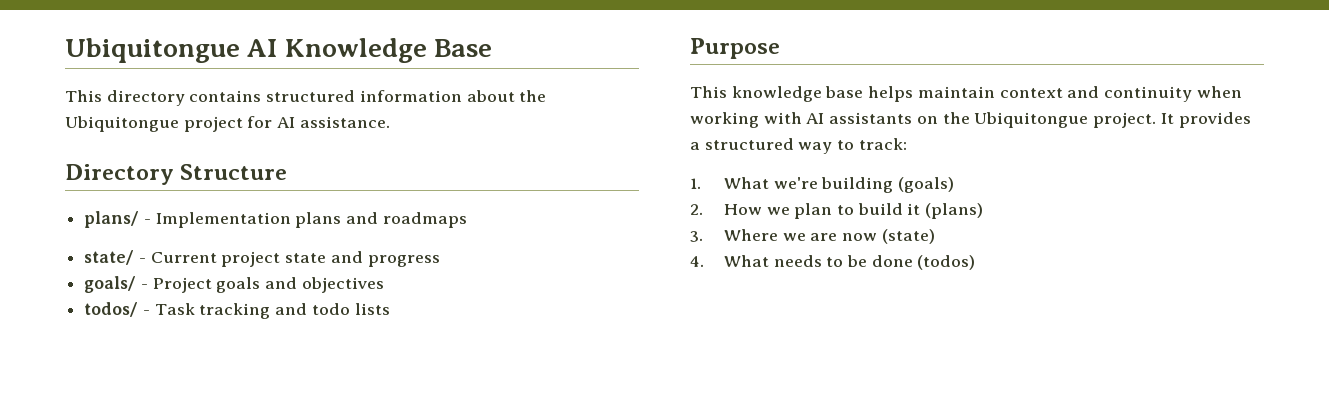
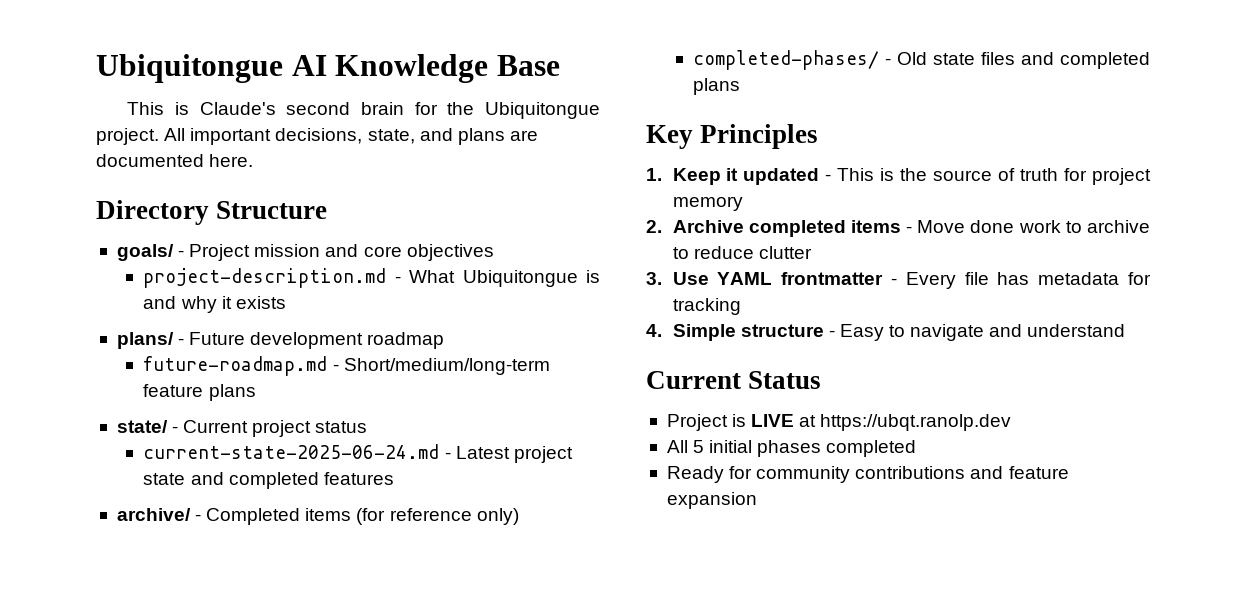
[106,90,547,106] [65,116,390,132] [65,164,288,185] [84,211,467,228] directory contains structured information about the Ubiquitongue project for AI assistance. // Directory Structure // plans/ - Implementation plans and roadmaps -> [174,102,600,119] [96,128,538,145] [96,154,254,167] [96,200,328,225] [116,244,494,261] [143,268,600,288] [143,296,286,313] [116,332,445,349] [143,356,550,376] [143,384,256,401] is Claude's second brain for the Ubiquitongue project. All important decisions, state, and plans are documented here. // Directory Structure // goals/ - Project mission and core objectives // project-description.md - What Ubiquitongue is and why it exists // plans/ - Future development roadmap // future-roadmap.md - Short/medium/long-term feature plans
[285,251,440,267] [84,276,384,293] [84,302,390,319] [690,38,780,59] [690,86,1242,102] [690,112,1251,128] [690,138,907,154] [690,177,954,193] [690,203,984,219] [690,229,935,244] [690,255,976,270] state and progress // goals/ - Project goals and objectives // todos/ - Task tracking and todo lists // Purpose // This knowledge base helps maintain context and continuity when working with AI assistants on the Ubiquitongue project. It provides a structured way to track: // 1. What we're building (goals) // 2. How we plan to build it (plans) // 3. Where we are now (state) // 4. What needs to be done (todos) -> [315,421,368,433] [143,444,573,463] [143,472,394,489] [116,508,519,525] [693,50,1150,70] [693,78,741,95] [646,124,819,149] [646,168,1151,185] [672,196,743,211] [646,220,1150,237] [672,246,812,259] [646,272,1151,289] [672,298,741,315] [646,324,1126,341] [646,371,822,389] [666,414,1012,431] [666,440,917,457] [666,466,1069,483] [666,492,757,509] status // current-state-2025-06-24.md - Latest project state and completed features // archive/ - Completed items (for reference only) // completed-phases/ - Old state files and completed plans // Key Principles // 1. Keep it updated - This is the source of truth for project memory // 2. Archive completed items - Move done work to archive to reduce clutter // 3. Use YAML frontmatter - Every file has metadata for tracking // 4. Simple structure - Easy to navigate and understand // Current Status // Project is LIVE at https://ubqt.ranolp.dev // All 5 initial phases completed // Ready for community contributions and feature expansion

